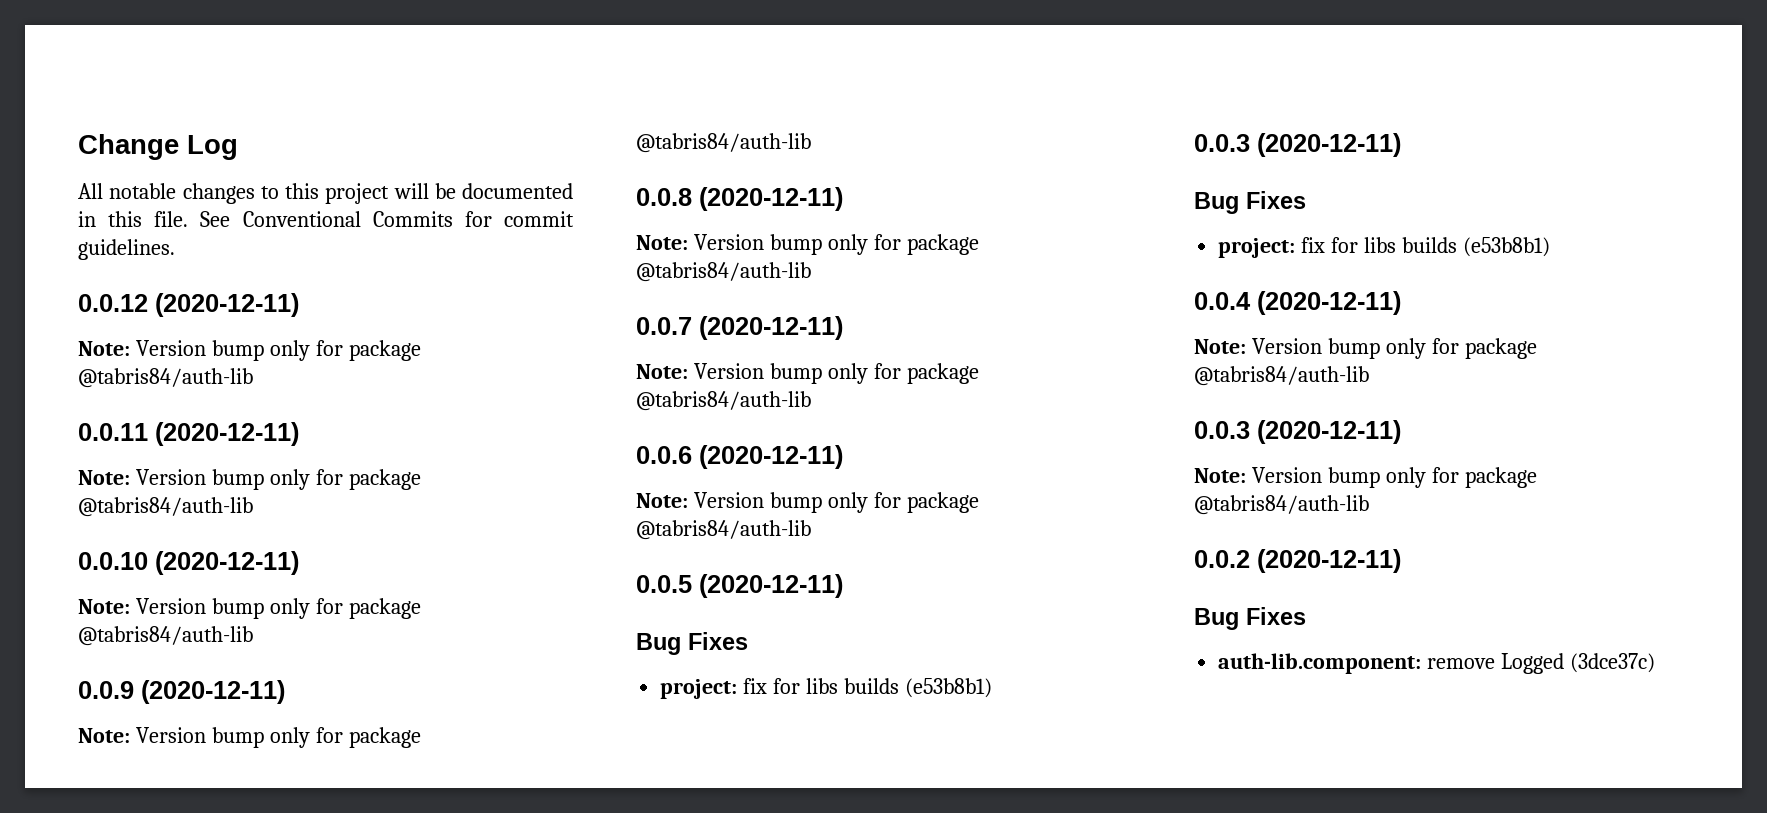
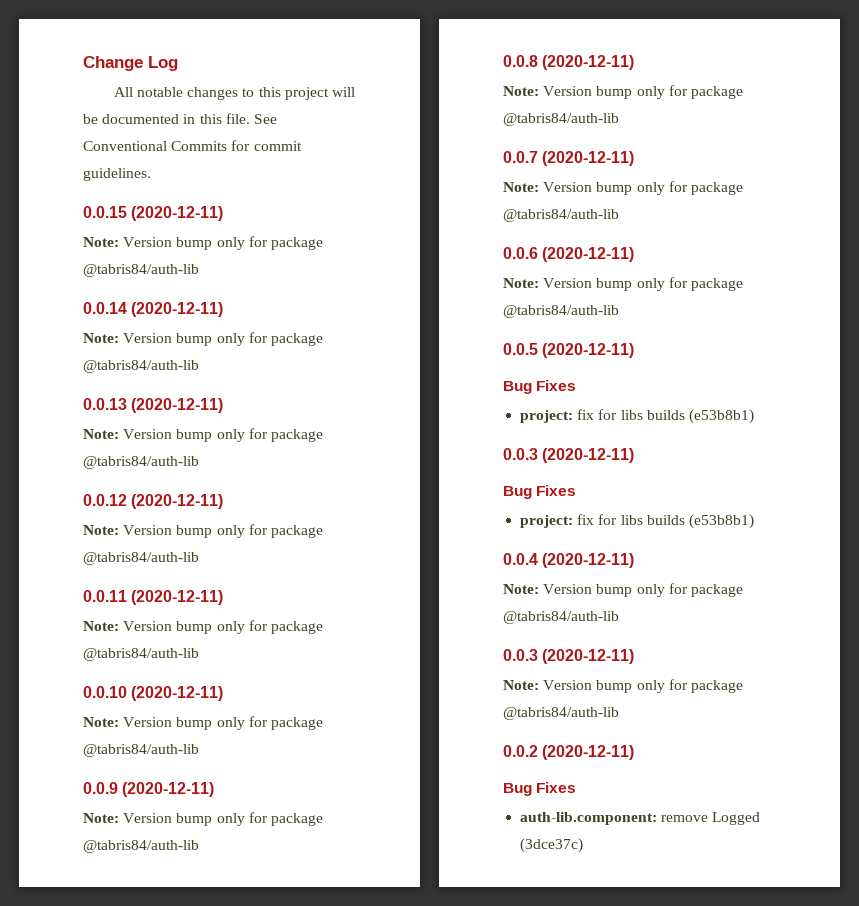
(175, 249) none -> [83,206,224,221] [83,236,323,250] [83,264,199,277] [83,302,224,317] [83,332,323,346] [83,360,199,373] [83,398,224,413] [83,428,323,442] [83,456,199,469] // 0.0.15 (2020-12-11) // Note: Version bump only for package @tabris84/auth-lib // 0.0.14 (2020-12-11) // Note: Version bump only for package @tabris84/auth-lib // 0.0.13 (2020-12-11) // Note: Version bump only for package @tabris84/auth-lib

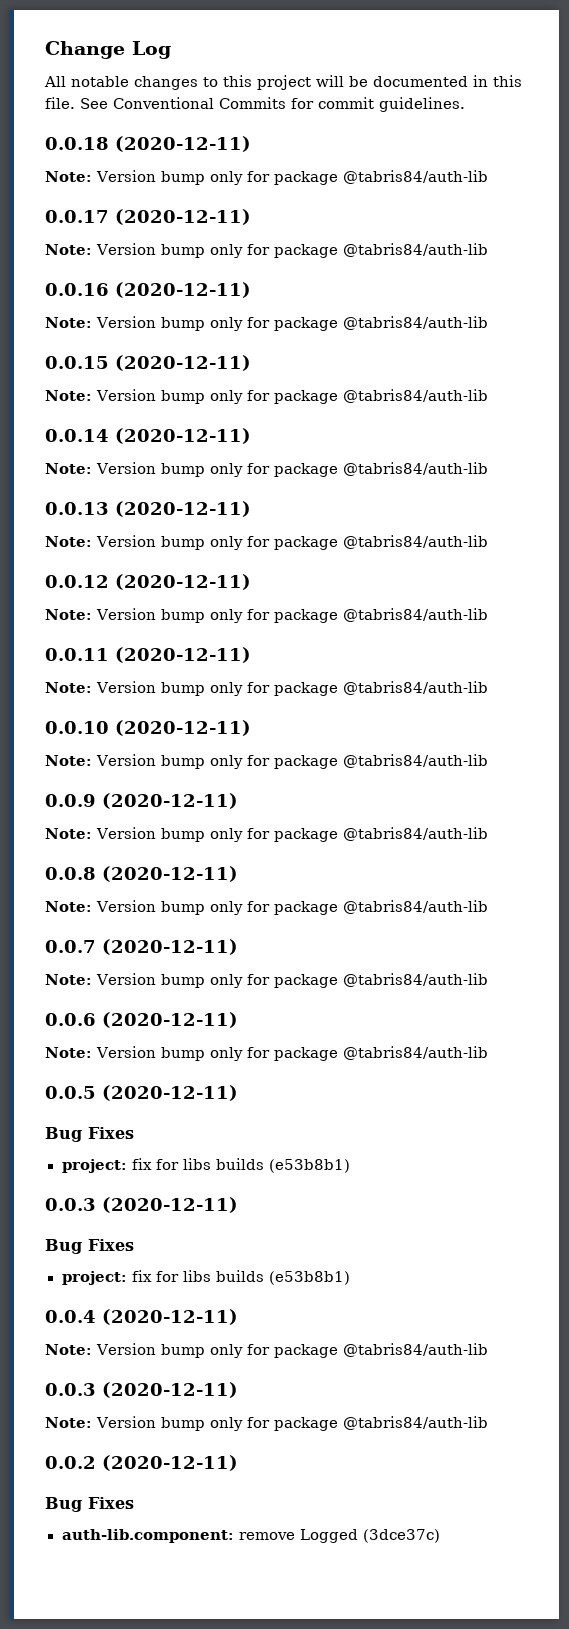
(151, 174) none -> [45,136,251,152] [45,170,488,185] [45,209,251,225] [45,243,488,258] [45,282,251,298] [45,316,488,331] // 0.0.18 (2020-12-11) // Note: Version bump only for package @tabris84/auth-lib // 0.0.17 (2020-12-11) // Note: Version bump only for package @tabris84/auth-lib // 0.0.16 (2020-12-11) // Note: Version bump only for package @tabris84/auth-lib

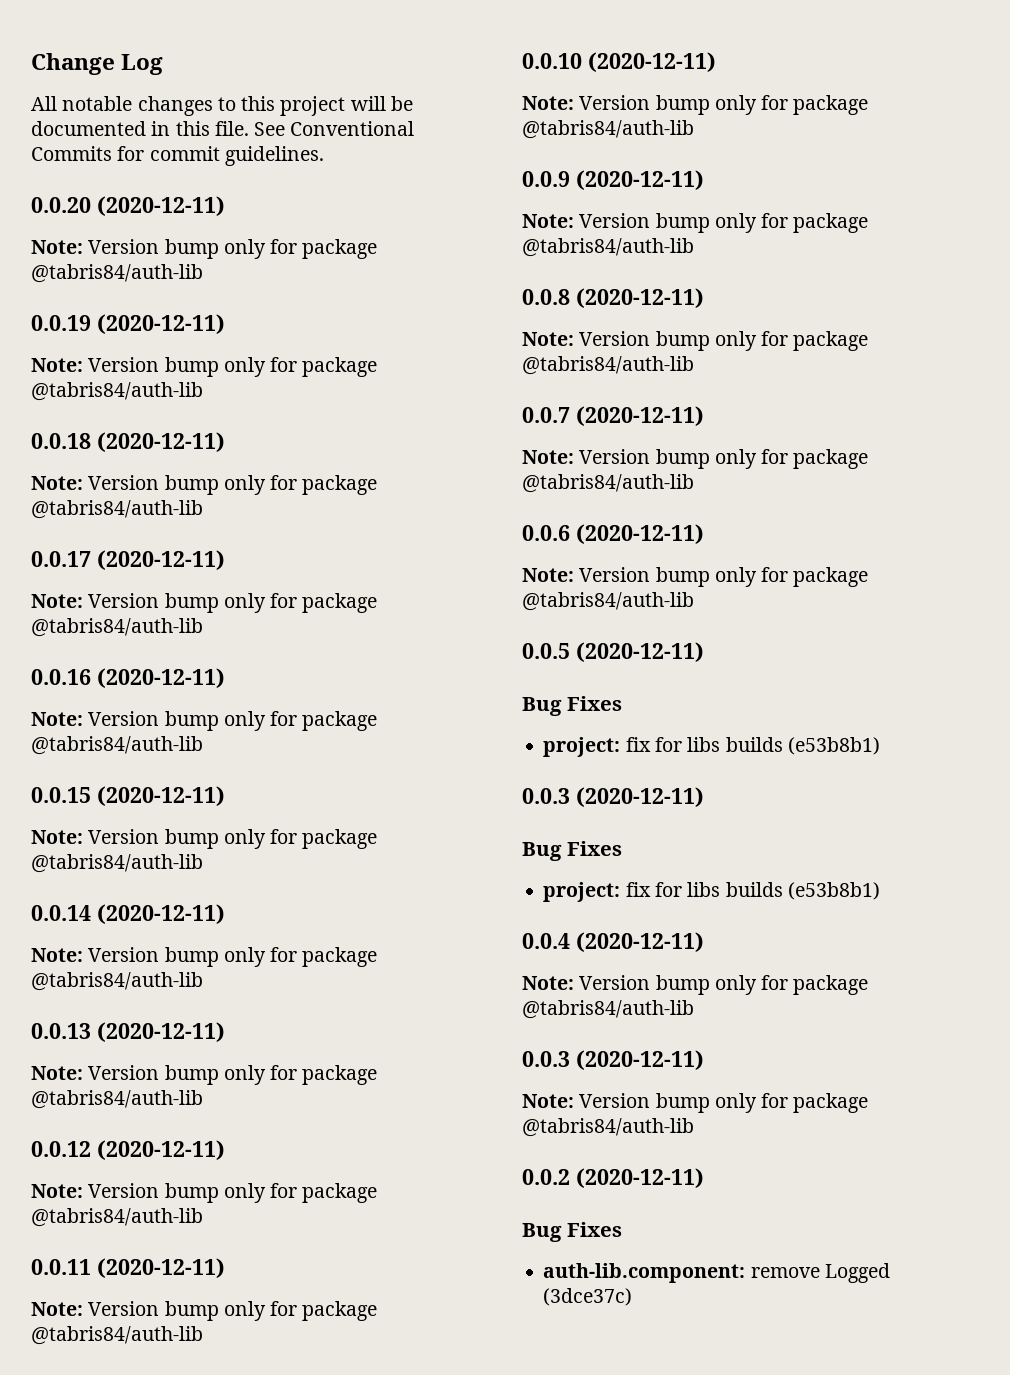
(465, 104) none -> [31,196,225,216] [31,239,378,259] [31,264,203,283] [31,314,225,334] [31,357,378,377] [31,382,203,401] // 0.0.20 (2020-12-11) // Note: Version bump only for package @tabris84/auth-lib // 0.0.19 (2020-12-11) // Note: Version bump only for package @tabris84/auth-lib

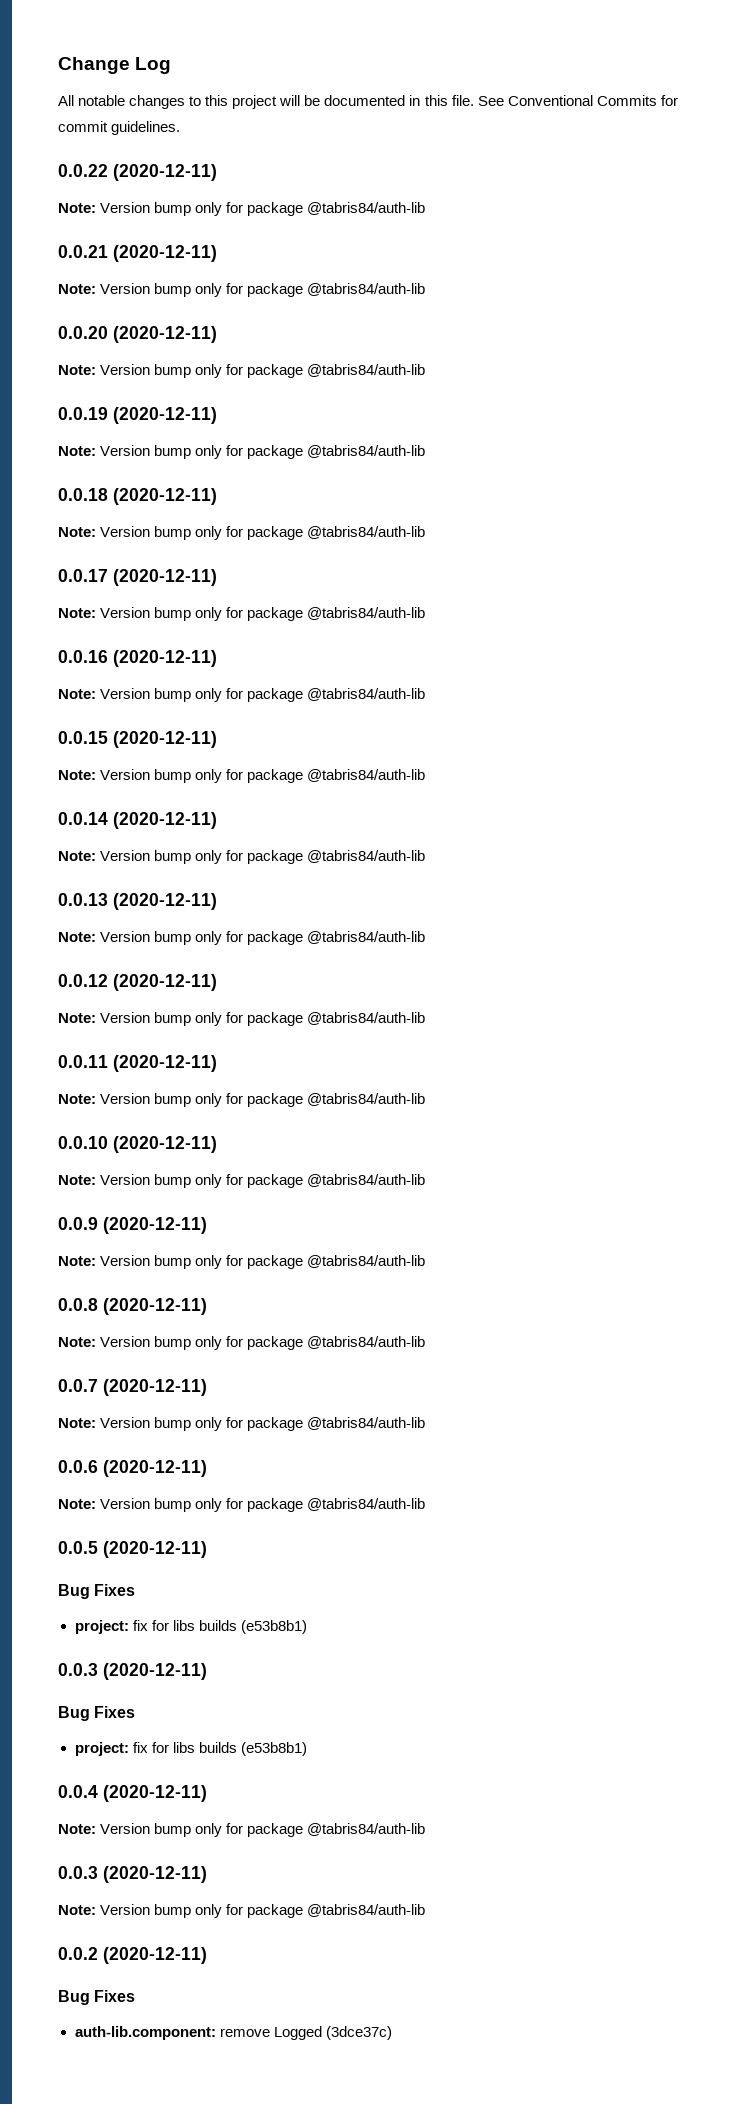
(324, 156) none -> [58,164,217,181] [58,202,426,216] [58,245,217,262] [58,283,426,297] // 0.0.22 (2020-12-11) // Note: Version bump only for package @tabris84/auth-lib // 0.0.21 (2020-12-11) // Note: Version bump only for package @tabris84/auth-lib

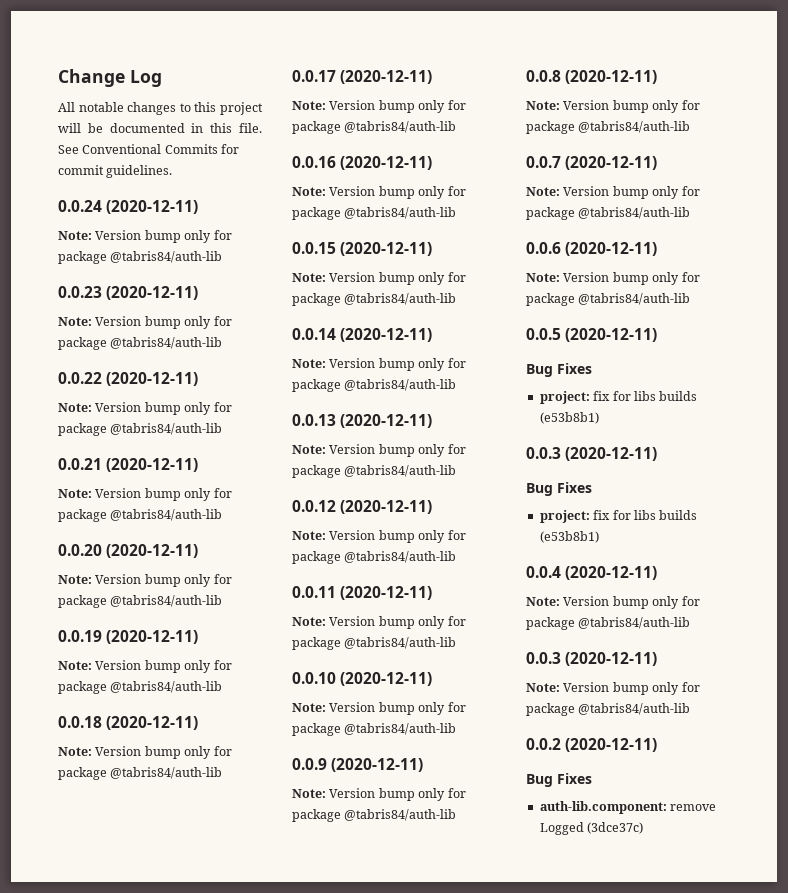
(181, 128) none -> [58,200,199,214] [58,230,232,243] [58,251,223,264] [58,286,199,300] [58,316,232,329] [58,337,223,350] // 0.0.24 (2020-12-11) // Note: Version bump only for package @tabris84/auth-lib // 0.0.23 (2020-12-11) // Note: Version bump only for package @tabris84/auth-lib

